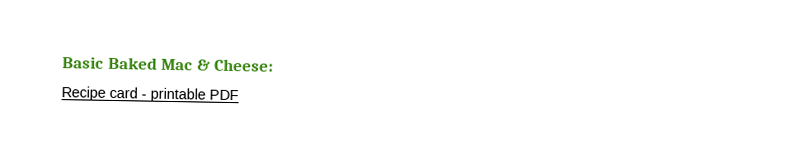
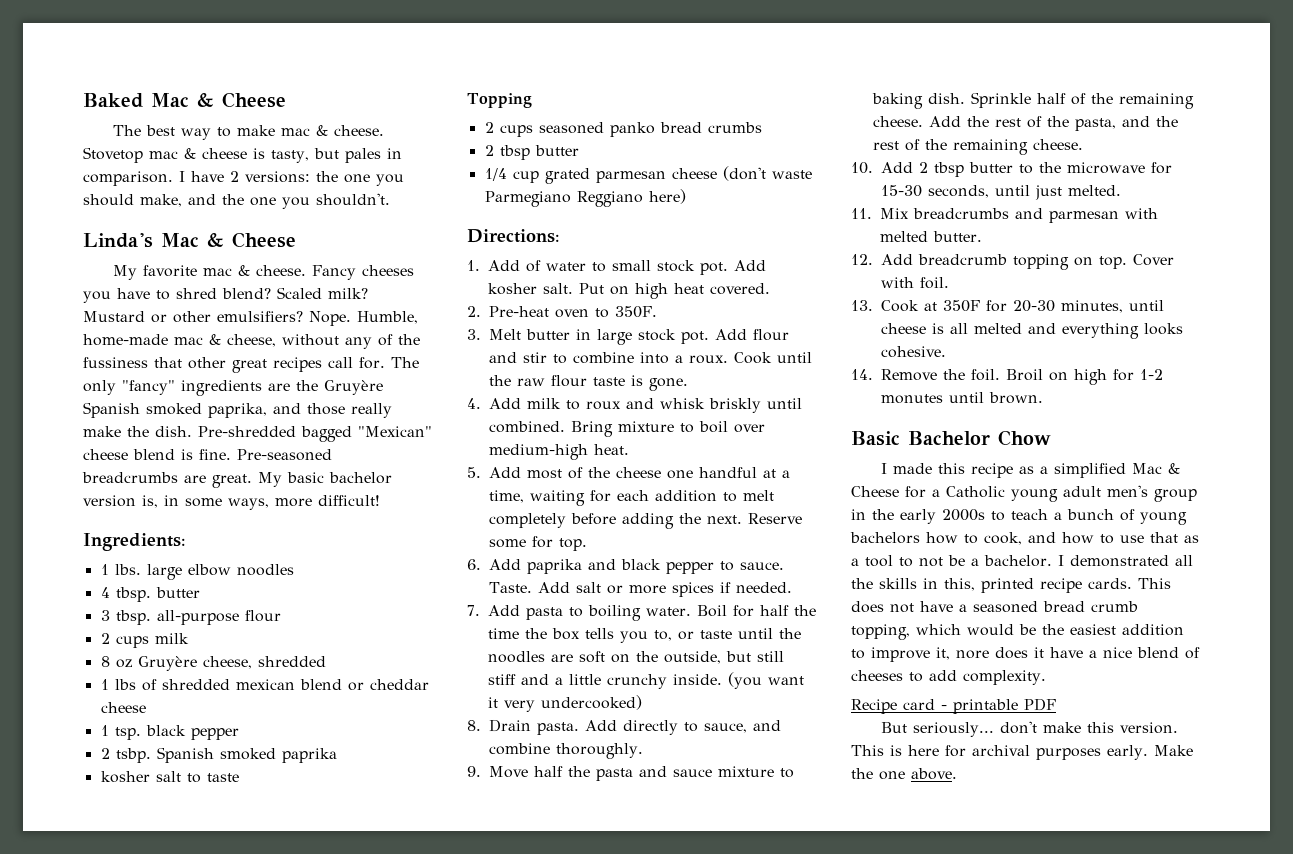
[62,56,104,69] Basic -> (83, 100) none
[214,58,275,72] Cheese: -> [222,92,286,108] [112,125,384,140] [83,147,402,163] [83,171,404,186] [83,193,390,209] [83,232,296,248] [112,265,414,280] [83,287,368,303] [83,311,418,326] [83,334,420,349] [83,357,419,373] [83,380,383,396] [83,402,392,418] [83,426,432,442] [83,449,332,461] [82,472,392,488] [83,495,380,510] [83,533,186,551] [100,564,294,580] [100,587,200,602] [100,610,281,625] [100,633,189,648] [100,656,326,671] [100,679,429,691] [100,702,146,713] [100,725,239,740] [100,747,337,763] [100,771,239,783] [467,93,532,108] [484,122,762,137] [484,145,579,160] [484,166,812,184] [484,189,686,207] [467,229,560,243] [467,260,766,275] [488,283,770,299] [467,306,657,318] [467,329,789,345] [489,352,812,364] [489,375,688,391] [467,398,802,413] [489,421,765,437] [489,444,629,460] [467,467,790,479] [489,490,774,506] [489,513,802,529] [489,536,587,551] [467,559,784,574] [489,582,792,597] [467,605,816,621] [488,628,801,643] [488,651,784,664] [488,672,804,689] [488,695,642,712] [467,719,781,735] [489,743,643,759] [467,766,794,781] [872,92,1194,109] [873,116,1178,131] [873,139,1083,155] [851,162,1172,177] [881,185,1121,200] [851,208,1158,223] [880,231,982,242] [851,254,1174,270] [881,277,949,289] [851,300,1164,313] [881,323,1183,339] [881,346,946,358] [851,369,1163,385] [881,392,1043,404] [851,430,1051,446] [880,463,1180,478] [851,485,1197,502] [851,509,1187,525] [850,532,1199,545] [851,555,1193,567] [851,578,1171,593] [851,601,1138,613] [851,624,1184,640] [851,647,1200,662] [851,670,1046,685] Cheese // The best way to make mac & cheese. Stovetop mac & cheese is tasty, but pales in comparison. I have 2 versions: the one you should make, and the one you shouldn't. // Linda's Mac & Cheese // My favorite mac & cheese. Fancy cheeses you have to shred blend? Scaled milk? Mustard or other emulsifiers? Nope. Humble, home-made mac & cheese, without any of the fussiness that other great recipes call for. The only "fancy" ingredients are the Gruyère Spanish smoked paprika, and those really make the dish. Pre-shredded bagged "Mexican" cheese blend is fine. Pre-seasoned breadcrumbs are great. My basic bachelor version is, in some ways, more difficult! // Ingredients: // 1 lbs. large elbow noodles // 4 tbsp. butter // 3 tbsp. all-purpose flour // 2 cups milk // 8 oz Gruyère cheese, shredded // 1 lbs of shredded mexican blend or cheddar cheese // 1 tsp. black pepper // 2 tsbp. Spanish smoked paprika // kosher salt to taste // Topping // 2 cups seasoned panko bread crumbs // 2 tbsp butter // 1/4 cup grated parmesan cheese (don't waste Parmegiano Reggiano here) // Directions: // 1. Add of water to small stock pot. Add kosher salt. Put on high heat covered. // 2. Pre-heat oven to 350F. // 3. Melt butter in large stock pot. Add flour and stir to combine into a roux. Cook until the raw flour taste is gone. // 4. Add milk to roux and whisk briskly until combined. Bring mixture to boil over medium-high heat. // 5. Add most of the cheese one handful at a time, waiting for each addition to melt completely before adding the next. Reserve some for top. // 6. Add paprika and black pepper to sauce. Taste. Add salt or more spices if needed. // 7. Add pasta to boiling water. Boil for half the time the box tells you to, or taste until the noodles are soft on the outside, but still stiff and a little crunchy inside. (you want it very undercooked) // 8. Drain pasta. Add directly to sauce, and combine thoroughly. // 9. Move half the pasta and sauce mixture to baking dish. Sprinkle half of the remaining cheese. Add the rest of the pasta, and the rest of the remaining cheese. // 10. Add 2 tbsp butter to the microwave for 15-30 seconds, until just melted. // 11. Mix breadcrumbs and parmesan with melted butter. // 12. Add breadcrumb topping on top. Cover with foil. // 13. Cook at 350F for 20-30 minutes, until cheese is all melted and everything looks cohesive. // 14. Remove the foil. Broil on high for 1-2 monutes until brown. // Basic Bachelor Chow // I made this recipe as a simplified Mac & Cheese for a Catholic young adult men's group in the early 2000s to teach a bunch of young bachelors how to cook, and how to use that as a tool to not be a bachelor. I demonstrated all the skills in this, printed recipe cards. This does not have a seasoned bread crumb topping, which would be the easiest addition to improve it, nore does it have a nice blend of cheeses to add complexity.
(239, 95) none -> [880,721,1178,737] [851,745,1193,760] [851,768,957,780] // But seriously... don't make this version. This is here for archival purposes early. Make the one above.

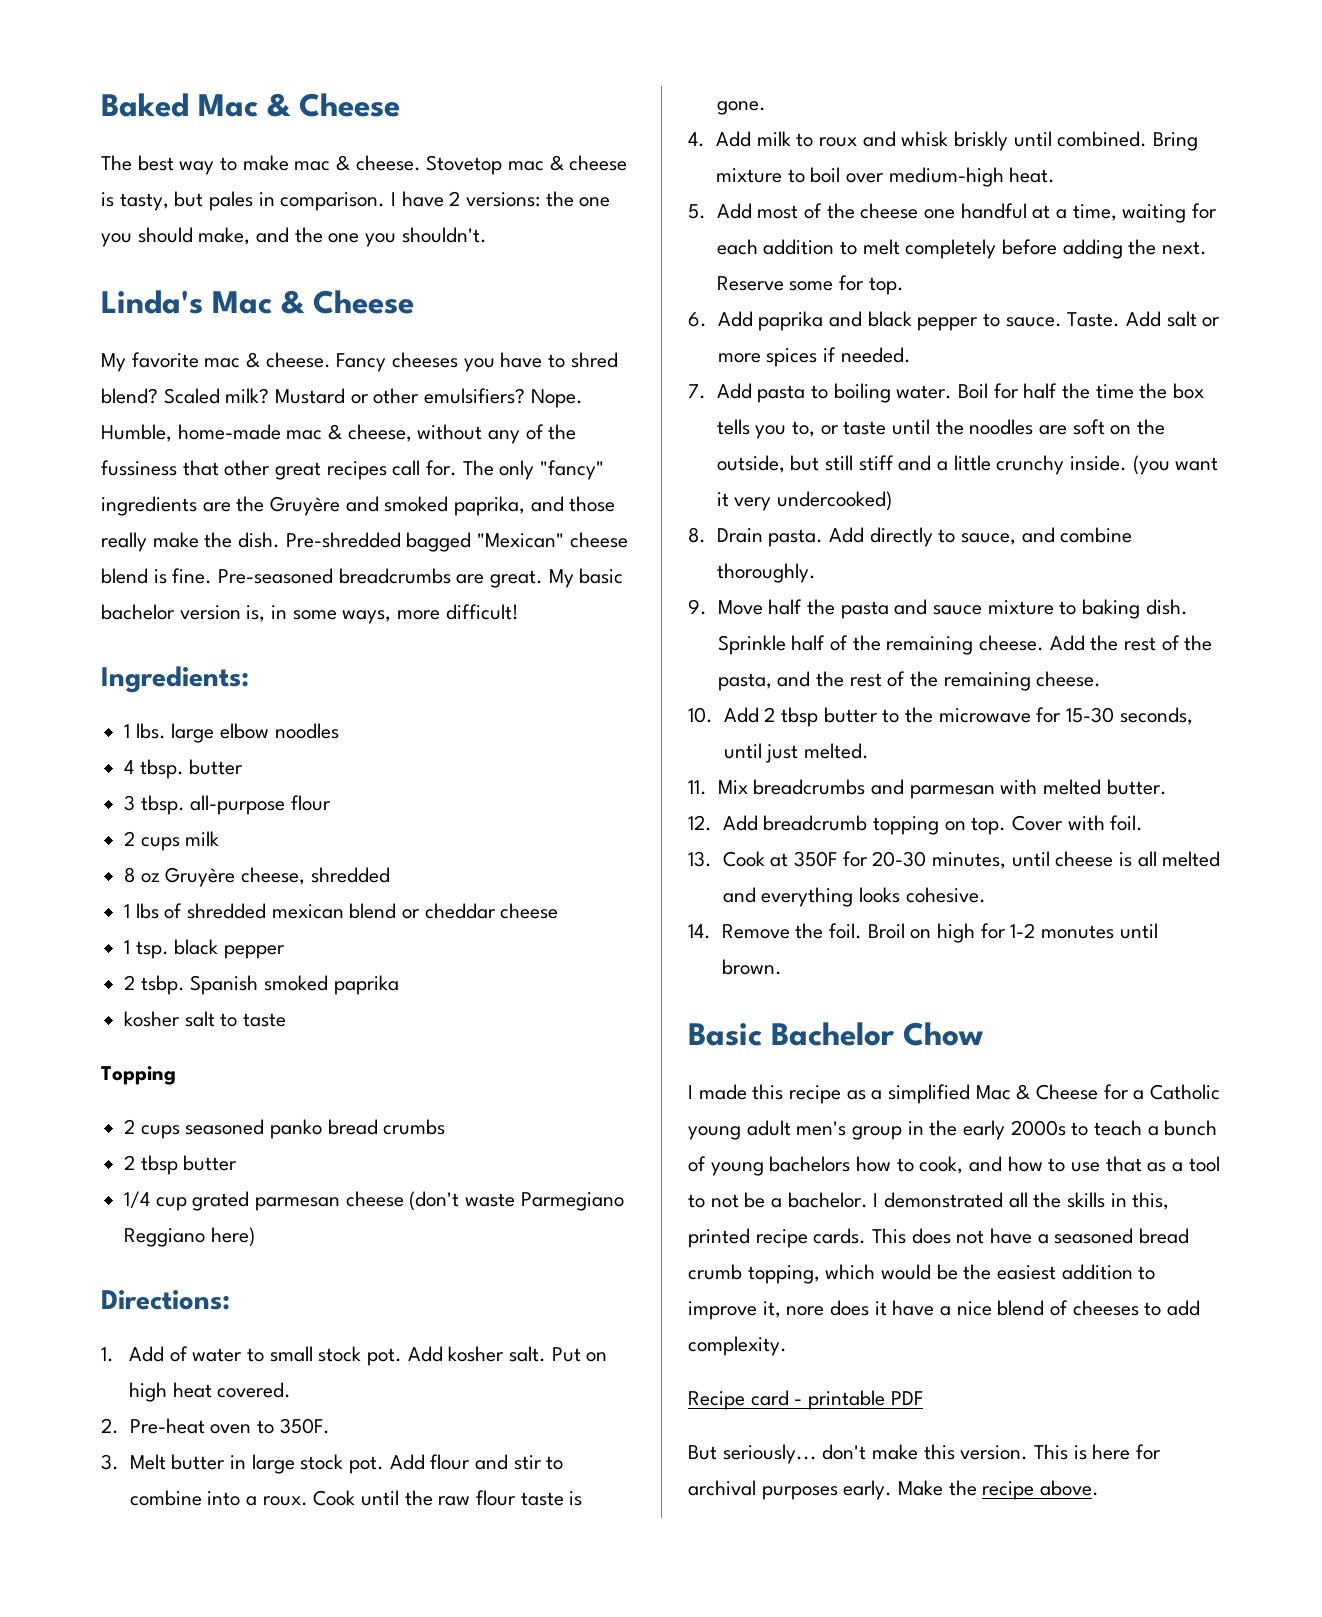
[83,402,140,418] Spanish -> [345,496,379,512] and
[879,771,905,780] one -> [982,1481,1035,1500] recipe

